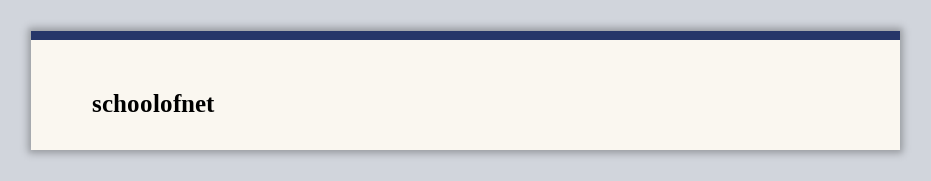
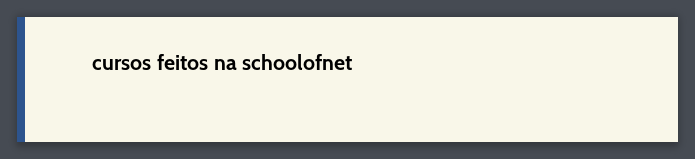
(92, 103) none -> [92,54,237,70] cursos feitos na

